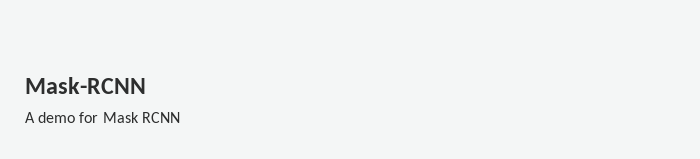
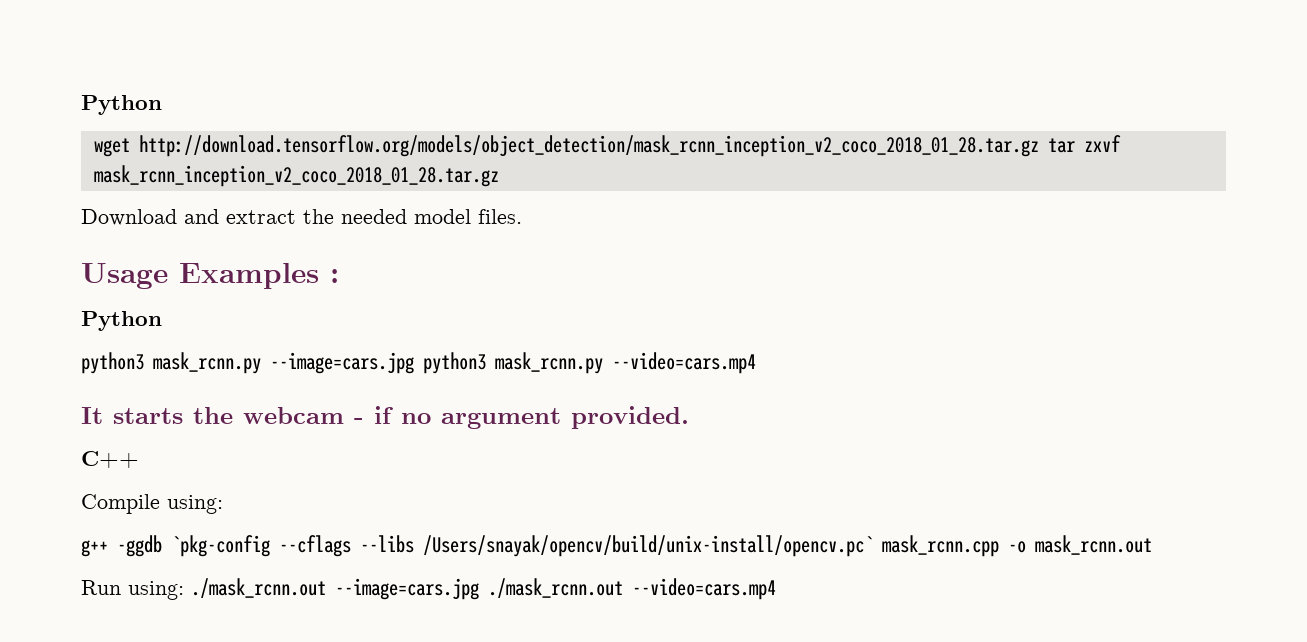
[25,77,146,94] [25,112,180,123] Mask-RCNN // A demo for Mask RCNN -> [81,95,162,115] [93,135,1121,157] [93,165,499,187] [81,209,522,226] [81,263,339,289] [81,311,162,331] [81,352,756,374] [81,406,689,429] [81,451,139,468] [81,494,223,514] [81,535,1152,557] [81,578,776,600] Python // wget http://download.tensorflow.org/models/object_detection/mask_rcnn_inception_v2_coco_2018_01_28.tar.gz tar zxvf mask_rcnn_inception_v2_coco_2018_01_28.tar.gz // Download and extract the needed model files. // Usage Examples : // Python // python3 mask_rcnn.py --image=cars.jpg python3 mask_rcnn.py --video=cars.mp4 // It starts the webcam - if no argument provided. // C++ // Compile using: // g++ -ggdb `pkg-config --cflags --libs /Users/snayak/opencv/build/unix-install/opencv.pc` mask_rcnn.cpp -o mask_rcnn.out // Run using: ./mask_rcnn.out --image=cars.jpg ./mask_rcnn.out --video=cars.mp4

